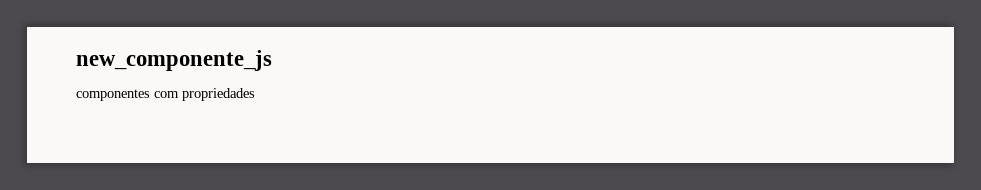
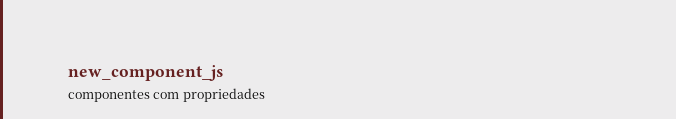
[76,50,272,71] new_componente_js -> [68,65,223,81] new_component_js

